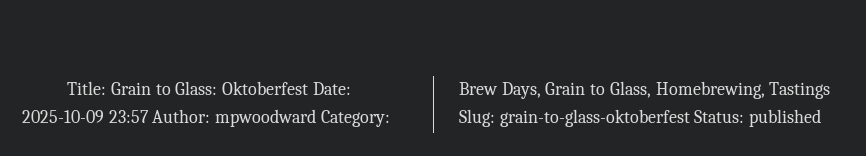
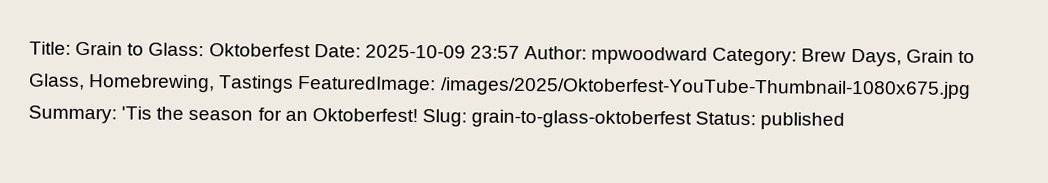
(831, 90) none -> [297,75,971,100] [28,105,418,124] FeaturedImage: /images/2025/Oktoberfest-YouTube-Thumbnail-1080x675.jpg Summary: 'Tis the season for an Oktoberfest!

